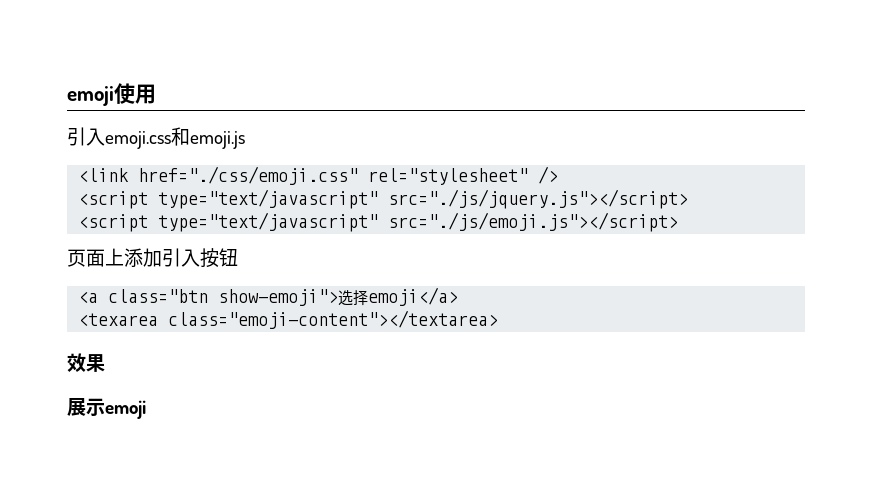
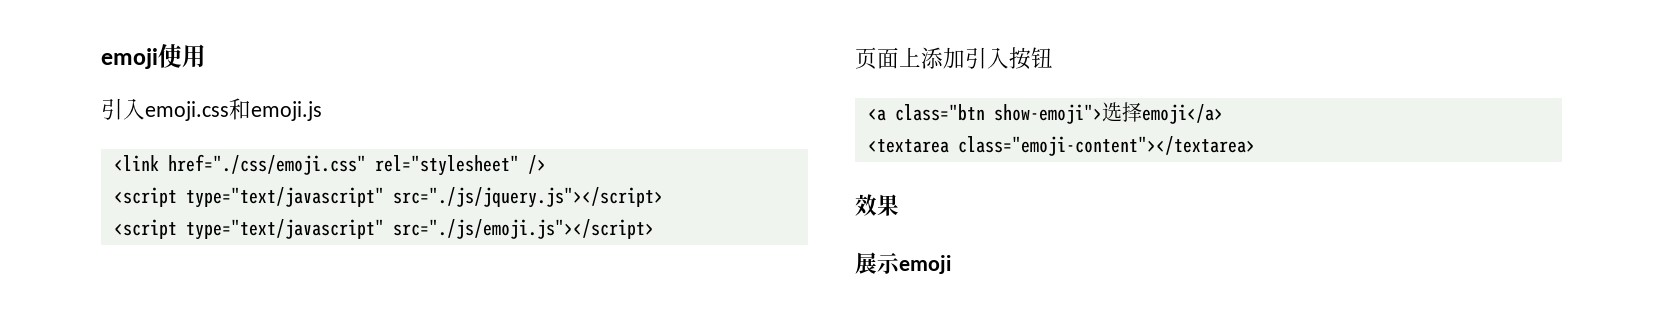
[78,313,159,326] <texarea -> [867,139,949,153] <textarea

